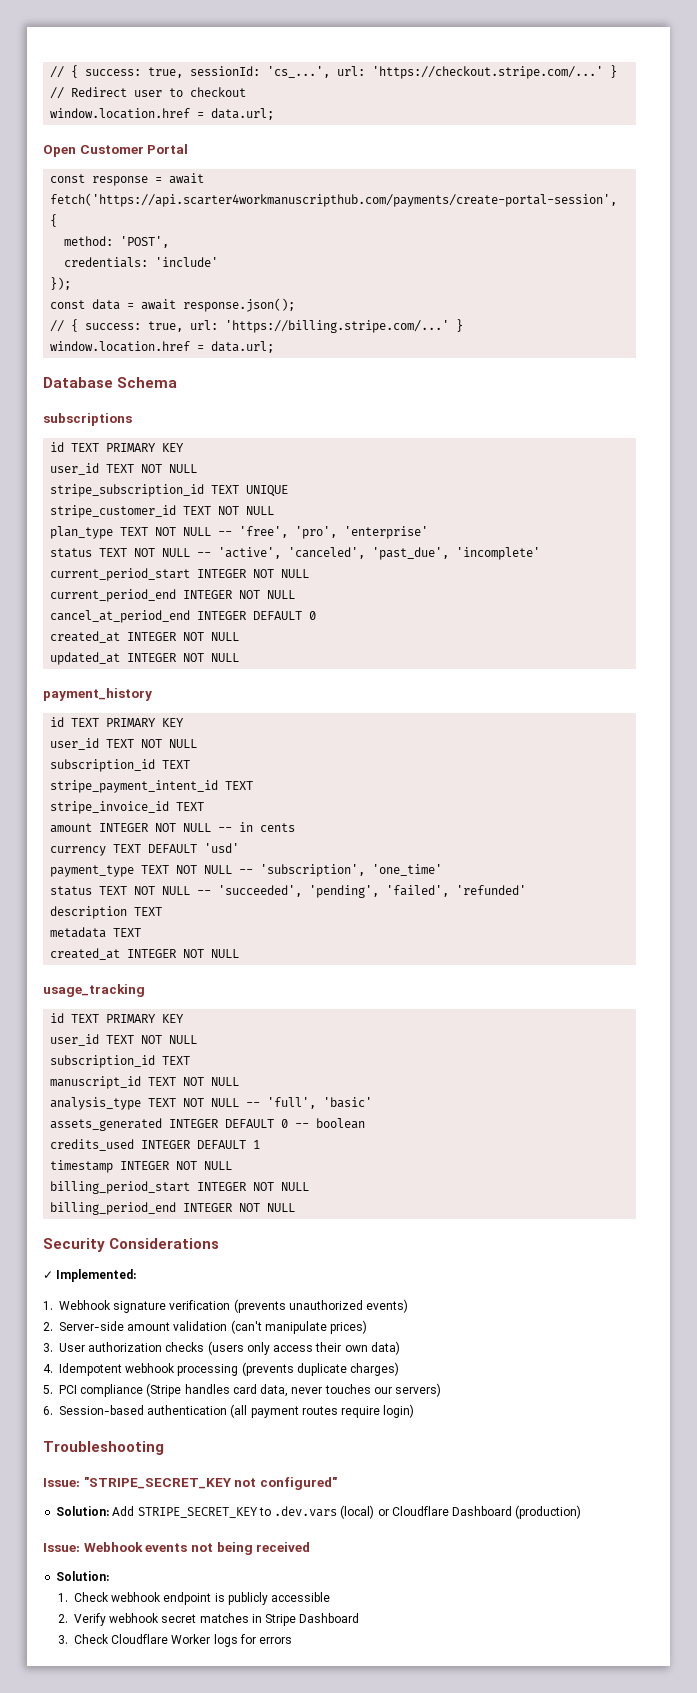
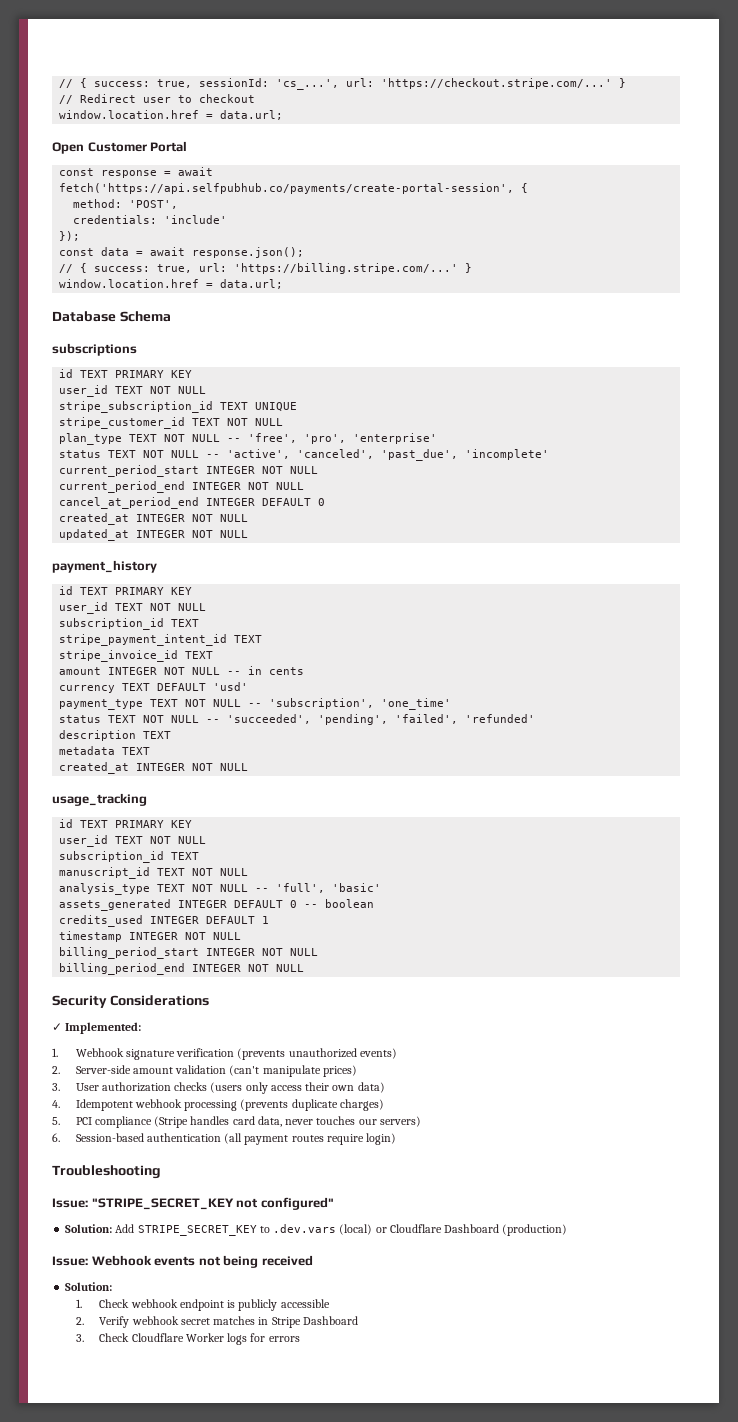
[50,193,618,207] fetch('https://api.scarter4workmanuscripthub.com/payments/create-portal-session', -> [59,183,515,194] fetch('https://api.selfpubhub.co/payments/create-portal-session',

